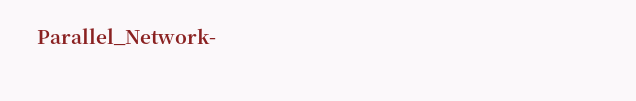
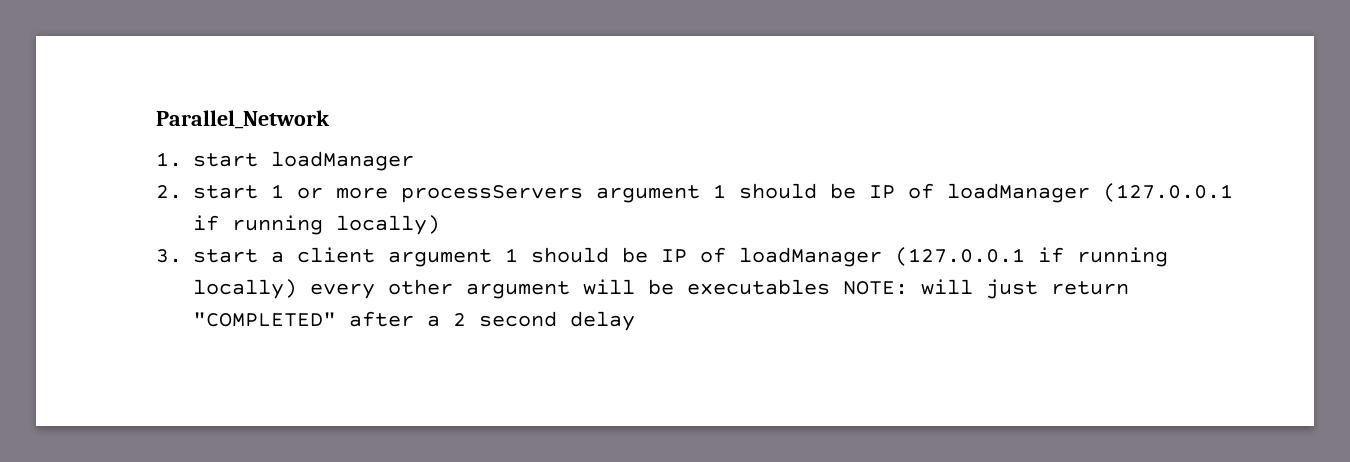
[37,28,216,46] Parallel_Network- -> [156,110,330,129] [156,151,414,171] [156,183,1233,203] [193,215,440,235] [156,247,1168,267] [193,279,1129,299] [193,311,635,331] Parallel_Network // 1. start loadManager // 2. start 1 or more processServers argument 1 should be IP of loadManager (127.0.0.1 if running locally) // 3. start a client argument 1 should be IP of loadManager (127.0.0.1 if running locally) every other argument will be executables NOTE: will just return "COMPLETED" after a 2 second delay

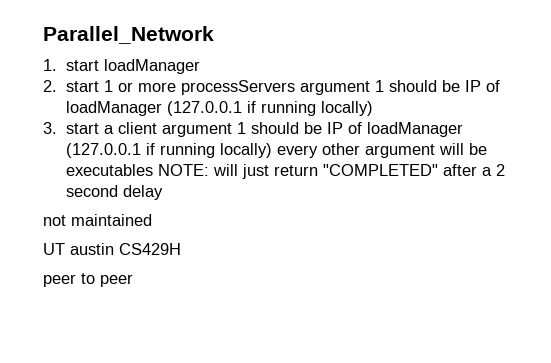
(635, 321) none -> [43,214,152,226] [43,243,181,255] [43,273,133,287] // not maintained // UT austin CS429H // peer to peer

